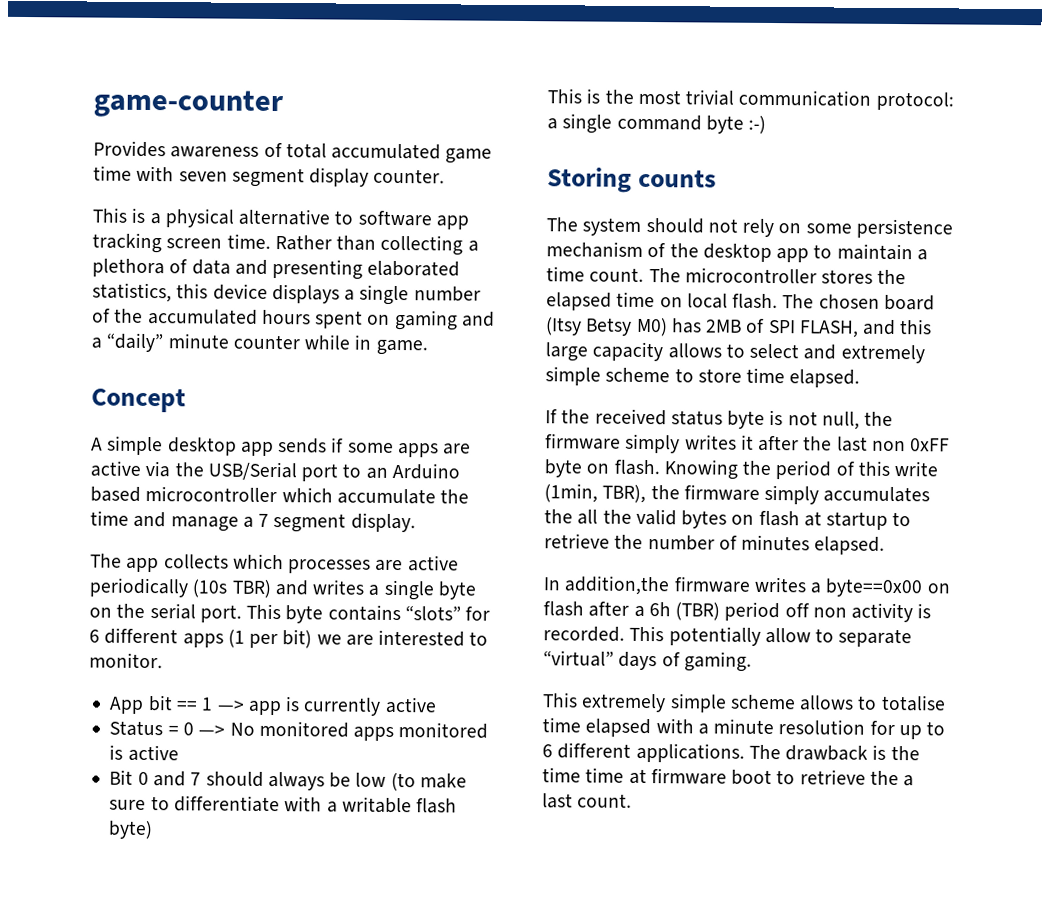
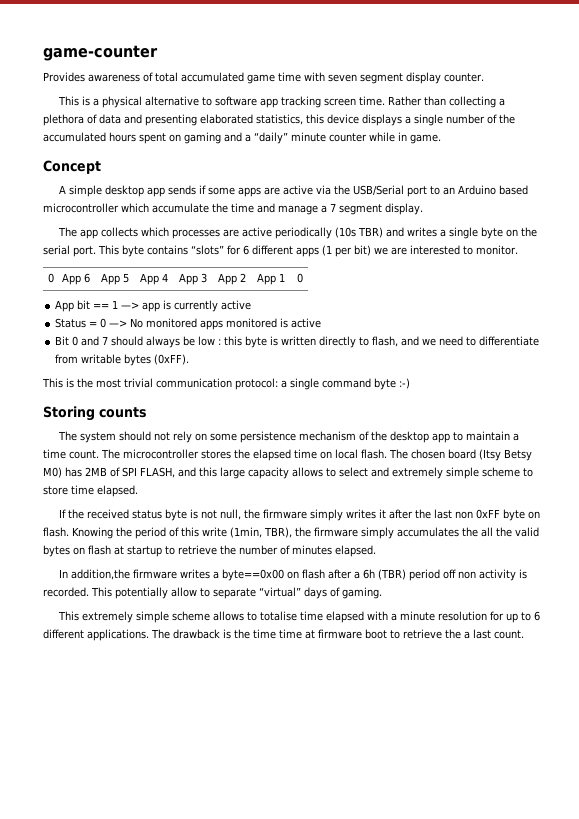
(163, 660) none -> [48,273,54,283] [62,273,91,285] [101,273,130,285] [140,273,169,285] [179,273,208,285] [218,273,247,285] [257,273,286,285] [296,273,303,283] // 0 | App 6 | App 5 | App 4 | App 3 | App 2 | App 1 | 0
[390,772,467,792] [109,795,458,814] [108,820,154,840] (to make sure to differentiate with a writable flash byte) -> [218,336,540,348] [55,354,190,366] : this byte is written directly to flash, and we need to differentiate from writable bytes (0xFF).

